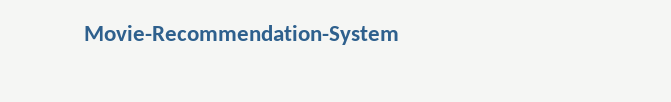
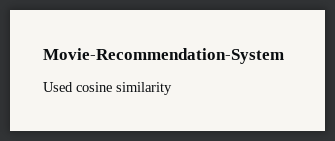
(399, 35) none -> [43,82,172,95] // Used cosine similarity

